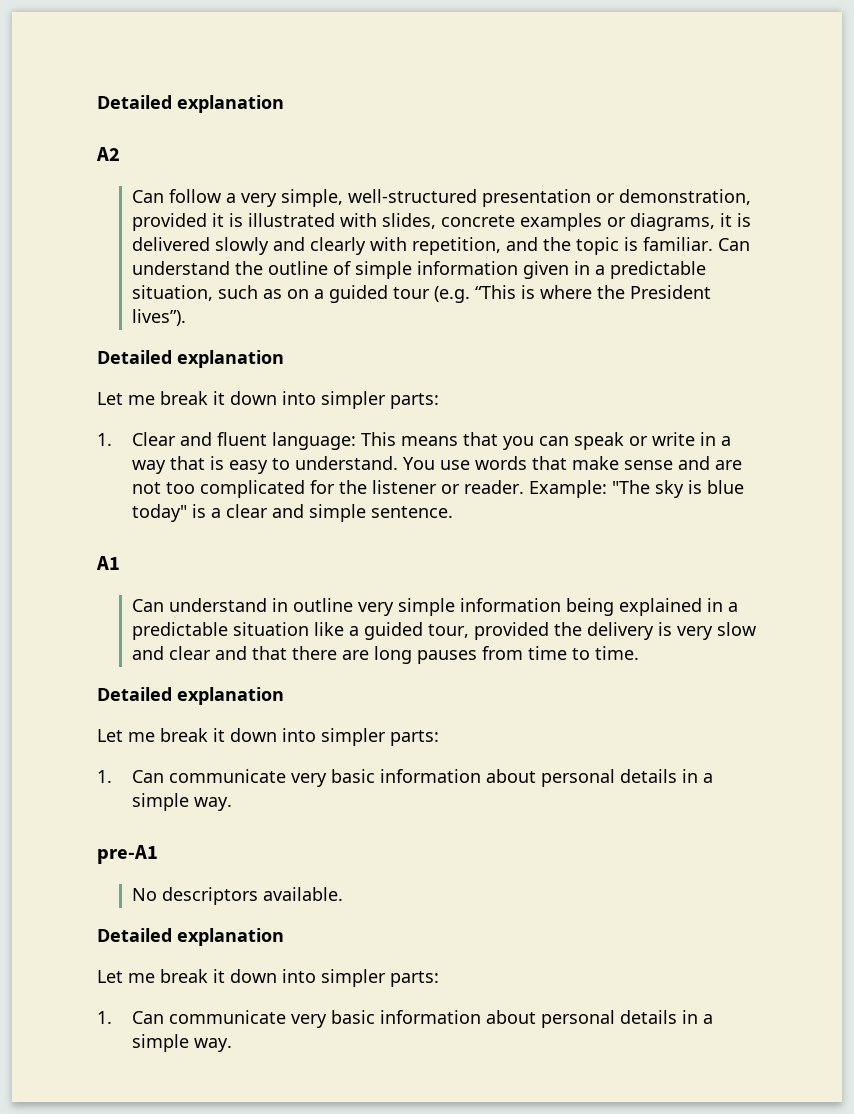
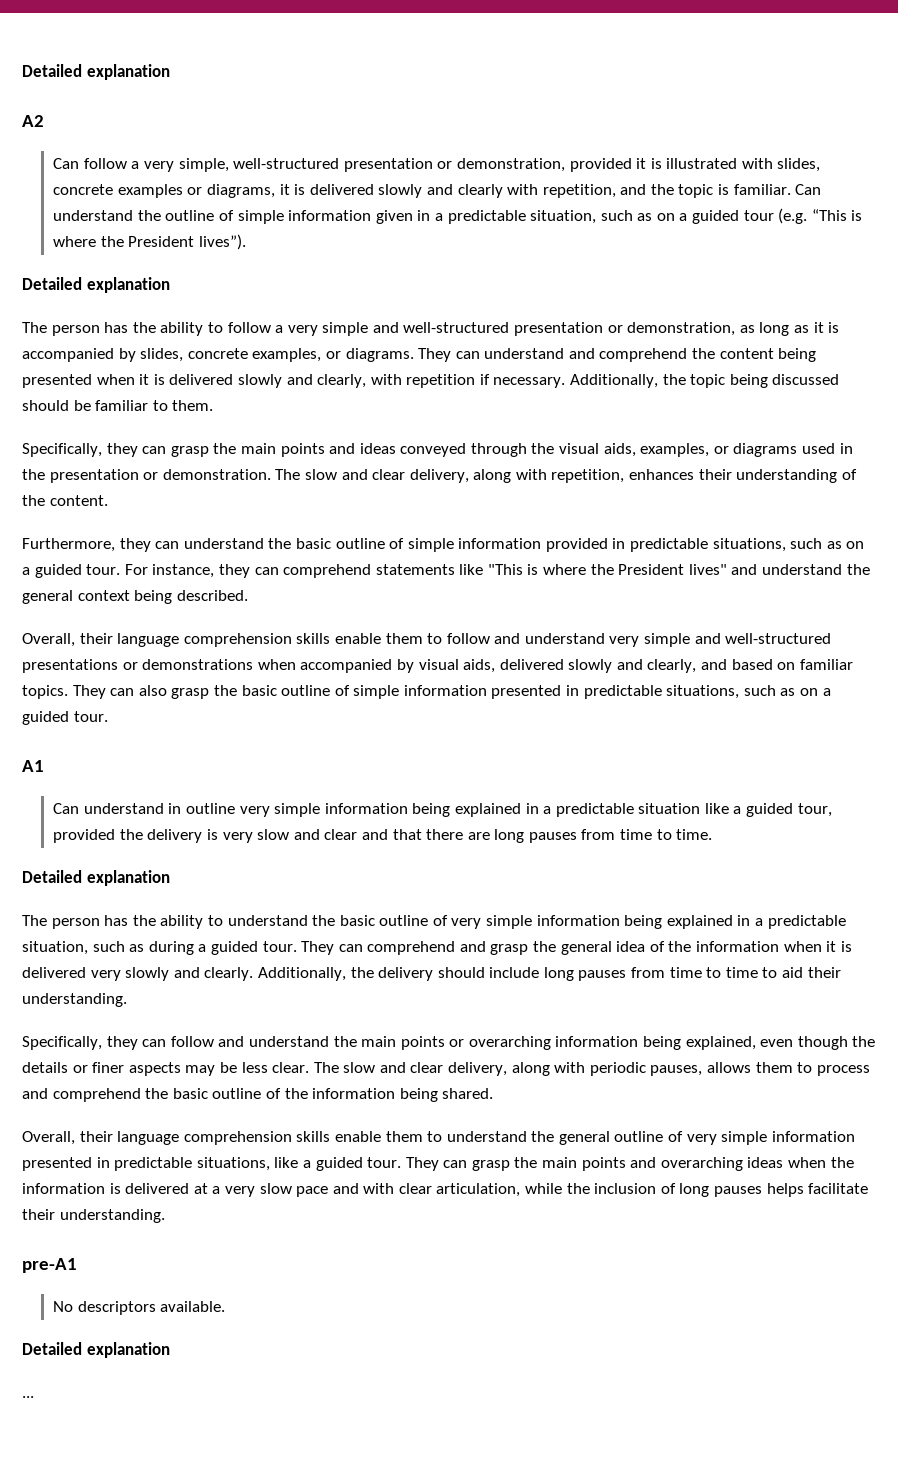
[97,391,439,409] [97,432,731,450] [131,456,742,474] [131,480,744,498] [131,504,453,522] Let me break it down into simpler parts: // 1. Clear and fluent language: This means that you can speak or write in a way that is easy to understand. You use words that make sense and are not too complicated for the listener or reader. Example: "The sky is blue today" is a clear and simple sentence. -> [22,322,840,336] [22,348,817,362] [22,374,840,388] [22,400,214,411] [22,443,853,457] [22,469,857,483] [22,495,108,506] [22,538,865,552] [22,564,870,578] [22,590,248,604] [22,633,832,647] [22,659,853,673] [22,685,831,699] [22,711,108,725] The person has the ability to follow a very simple and well-structured presentation or demonstration, as long as it is accompanied by slides, concrete examples, or diagrams. They can understand and comprehend the content being presented when it is delivered slowly and clearly, with repetition if necessary. Additionally, the topic being discussed should be familiar to them. // Specifically, they can grasp the main points and ideas conveyed through the visual aids, examples, or diagrams used in the presentation or demonstration. The slow and clear delivery, along with repetition, enhances their understanding of the content. // Furthermore, they can understand the basic outline of simple information provided in predictable situations, such as on a guided tour. For instance, they can comprehend statements like "This is where the President lives" and understand the general context being described. // Overall, their language comprehension skills enable them to follow and understand very simple and well-structured presentations or demonstrations when accompanied by visual aids, delivered slowly and clearly, and based on familiar topics. They can also grasp the basic outline of simple information presented in predictable situations, such as on a guided tour.
[97,728,439,746] [97,769,713,787] [131,793,232,811] Let me break it down into simpler parts: // 1. Can communicate very basic information about personal details in a simple way. -> [22,915,846,929] [22,941,852,955] [22,967,841,981] [22,993,127,1007] [22,1036,876,1050] [22,1062,870,1076] [22,1088,494,1102] [22,1131,855,1145] [22,1157,854,1171] [22,1183,869,1197] [22,1209,165,1223] The person has the ability to understand the basic outline of very simple information being explained in a predictable situation, such as during a guided tour. They can comprehend and grasp the general idea of the information when it is delivered very slowly and clearly. Additionally, the delivery should include long pauses from time to time to aid their understanding. // Specifically, they can follow and understand the main points or overarching information being explained, even though the details or finer aspects may be less clear. The slow and clear delivery, along with periodic pauses, allows them to process and comprehend the basic outline of the information being shared. // Overall, their language comprehension skills enable them to understand the general outline of very simple information presented in predictable situations, like a guided tour. They can grasp the main points and overarching ideas when the information is delivered at a very slow pace and with clear articulation, while the inclusion of long pauses helps facilitate their understanding.
[97,969,439,987] [97,1010,713,1028] [131,1034,232,1052] Let me break it down into simpler parts: // 1. Can communicate very basic information about personal details in a simple way. -> [22,1396,34,1398] ...

